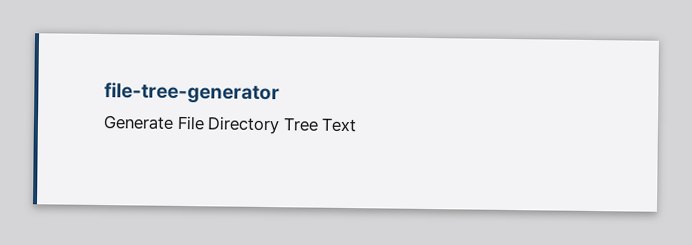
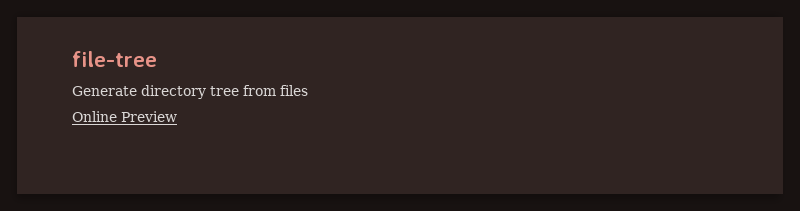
[104,82,280,105] file-tree-generator -> [72,51,157,67] file-tree
[176,115,358,135] File Directory Tree Text -> [141,85,308,99] [72,111,177,122] directory tree from files // Online Preview

